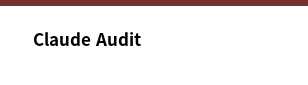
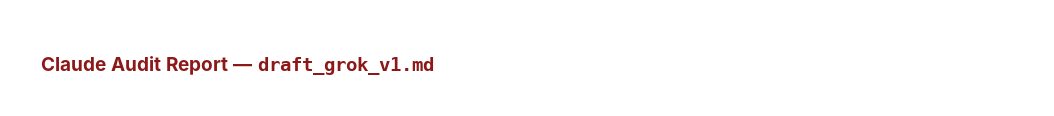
(141, 39) none -> [166,57,434,75] Report — draft_grok_v1.md

